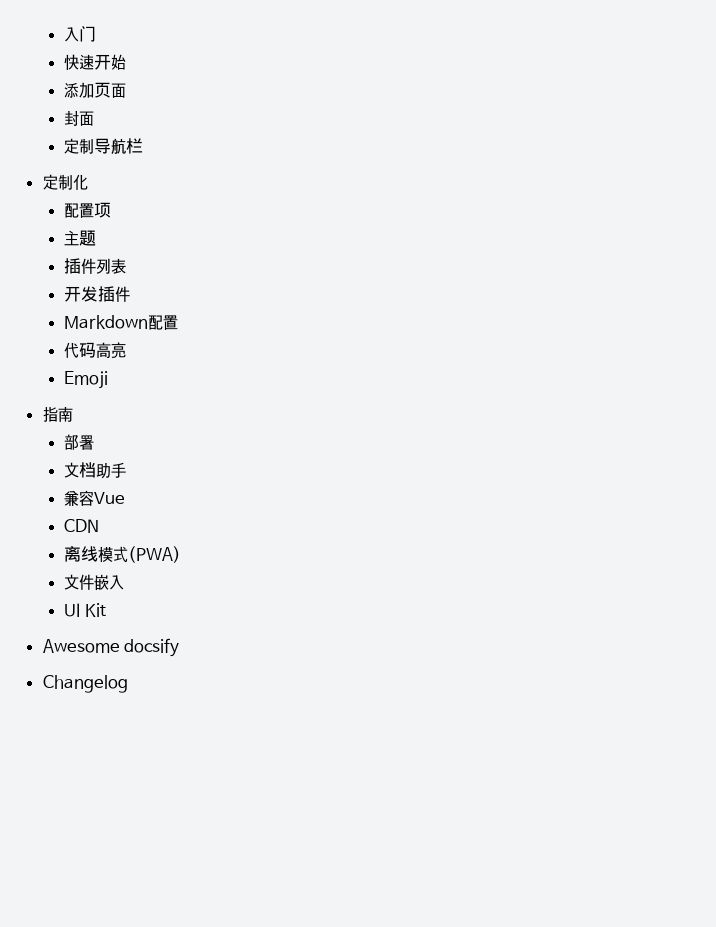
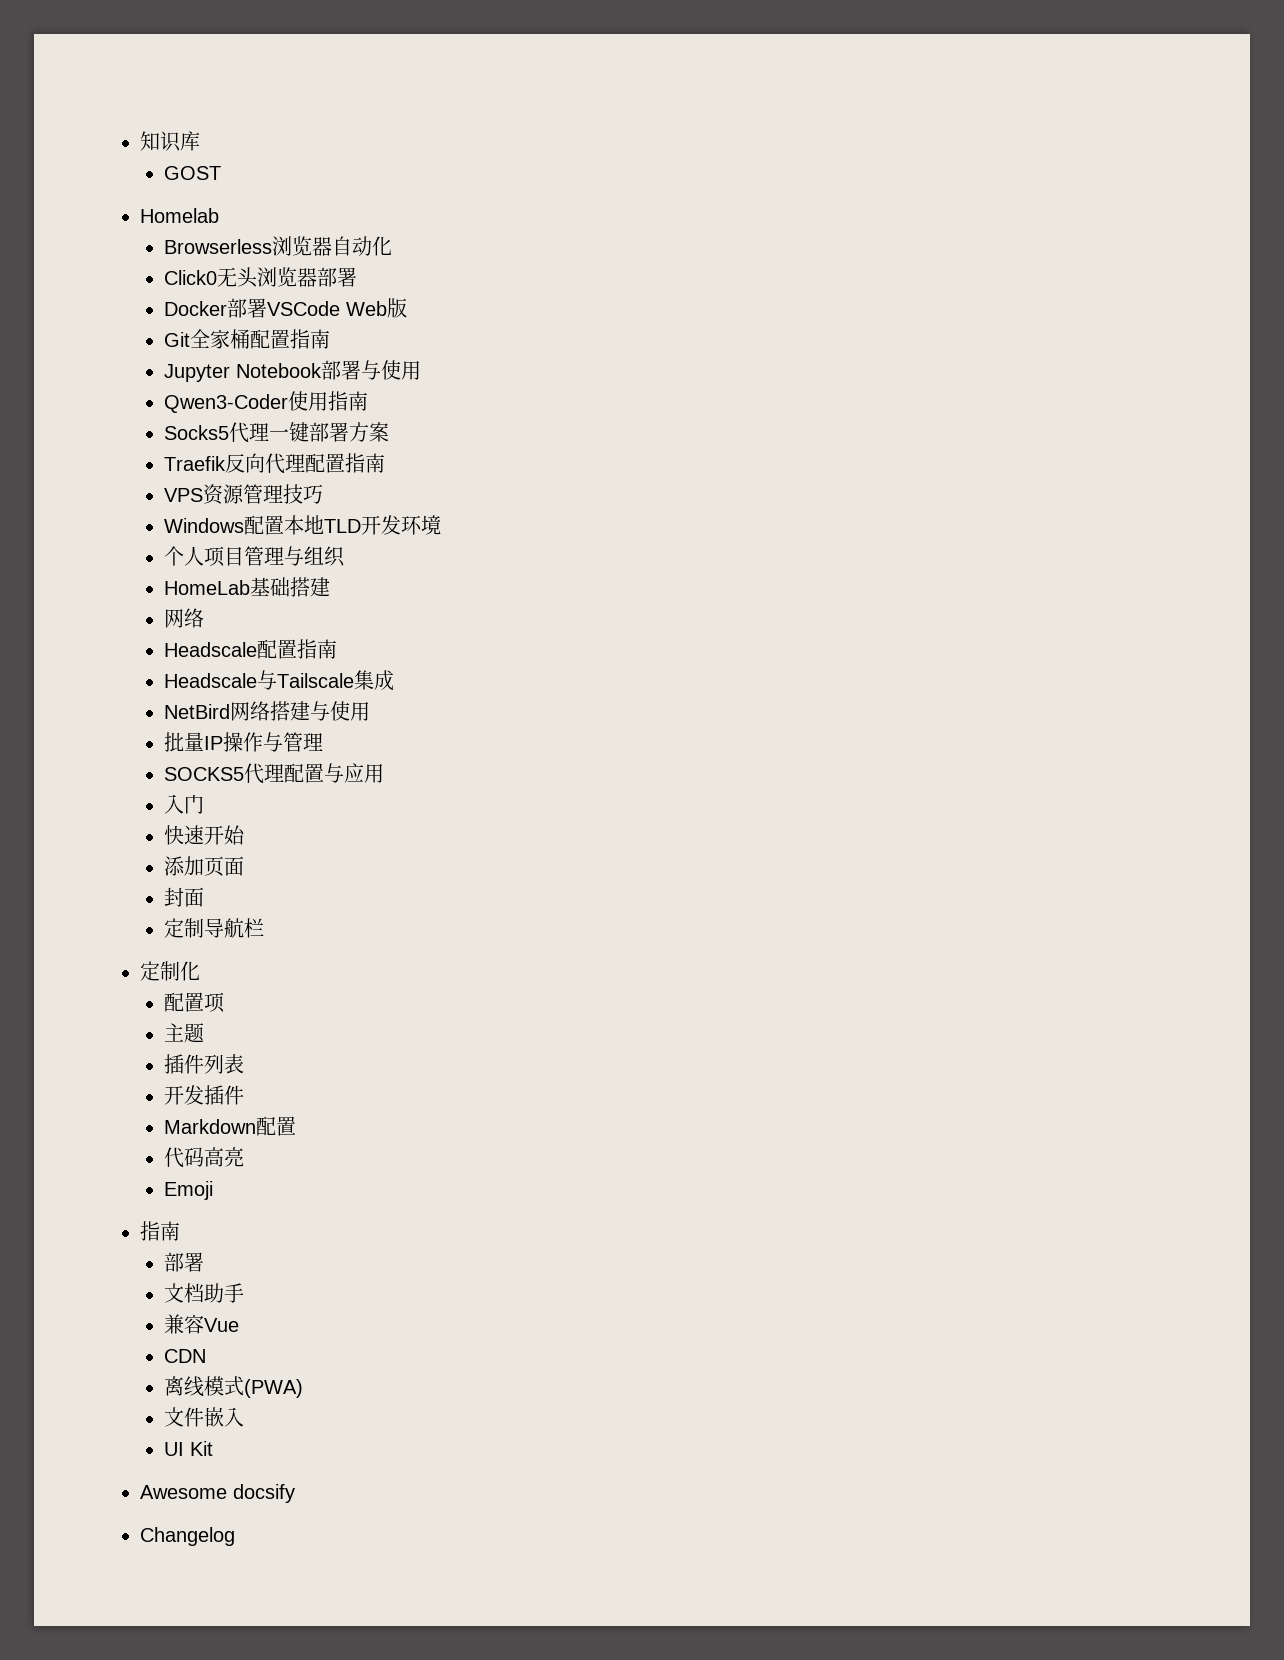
(64, 34) none -> [140,131,200,152] [164,166,222,180] [140,208,219,223] [164,236,393,256] [164,267,358,288] [164,298,408,318] [164,329,331,349] [164,360,422,382] [164,391,369,413] [164,422,390,443] [164,453,386,474] [164,484,324,505] [164,515,442,535] [164,546,346,567] [164,577,331,597] [164,608,205,628] [164,639,338,659] [164,670,395,691] [164,701,371,721] [164,732,324,752] [164,763,385,784] 知识库 // GOST // Homelab // Browserless浏览器自动化 // Click0无头浏览器部署 // Docker部署VSCode Web版 // Git全家桶配置指南 // Jupyter Notebook部署与使用 // Qwen3-Coder使用指南 // Socks5代理一键部署方案 // Traefik反向代理配置指南 // VPS资源管理技巧 // Windows配置本地TLD开发环境 // 个人项目管理与组织 // HomeLab基础搭建 // 网络 // Headscale配置指南 // Headscale与Tailscale集成 // NetBird网络搭建与使用 // 批量IP操作与管理 // SOCKS5代理配置与应用 //

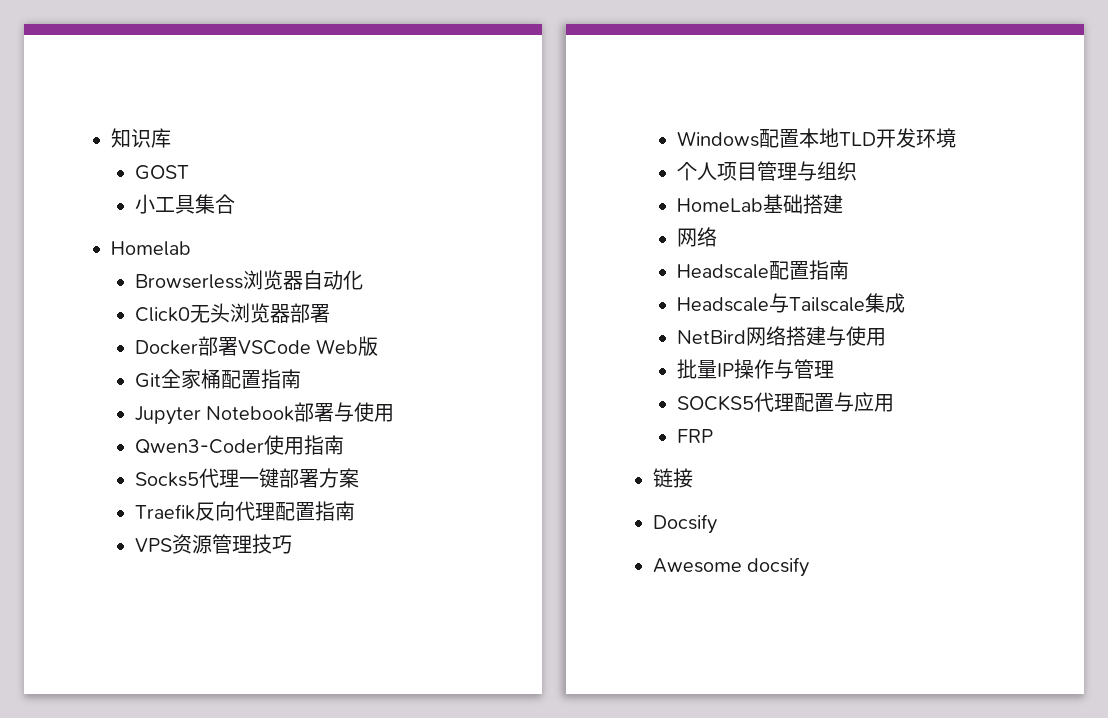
(222, 173) none -> [134,194,235,214] // 小工具集合
[164,794,205,814] [164,825,246,845] [164,856,245,876] [164,887,205,907] [164,918,265,938] [140,961,200,981] [164,992,226,1013] [164,1023,205,1043] [164,1054,245,1074] [164,1085,245,1105] [164,1116,297,1136] [164,1147,245,1168] [164,1181,214,1200] [140,1221,180,1241] [164,1252,205,1272] [164,1283,245,1303] [164,1314,240,1334] [164,1349,207,1363] [164,1376,304,1398] [164,1407,245,1427] [164,1441,214,1456] 入门 // 快速开始 // 添加页面 // 封面 // 定制导航栏 // 定制化 // 配置项 // 主题 // 插件列表 // 开发插件 // Markdown配置 // 代码高亮 // Emoji // 指南 // 部署 // 文档助手 // 兼容Vue // CDN // 离线模式(PWA) // 文件嵌入 // UI Kit -> [676,429,713,443] [653,468,693,488] [653,514,717,534] FRP // 链接 // Docsify
[140,1527,235,1546] // Changelog -> (810, 567) none

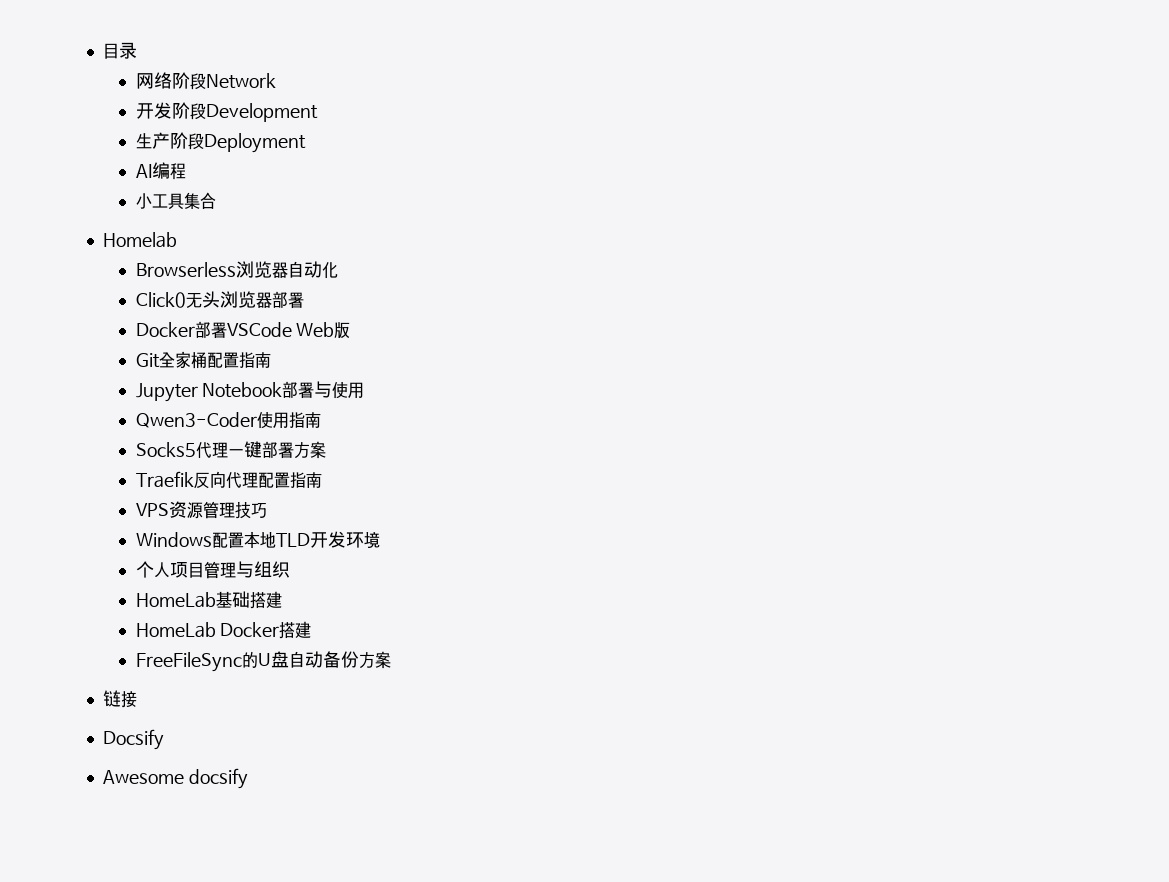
[111,128,171,148] [134,165,189,180] 知识库 // GOST -> [102,42,137,59] [135,72,276,90] [135,102,318,122] [135,132,306,153] [135,162,186,180] 目录 // 网络阶段Network // 开发阶段Development // 生产阶段Deployment // AI编程
[676,227,717,247] [676,260,849,280] [676,293,905,313] [676,326,886,346] [676,359,834,379] [676,392,894,412] [676,429,713,443] 网络 // Headscale配置指南 // Headscale与Tailscale集成 // NetBird网络搭建与使用 // 批量IP操作与管理 // SOCKS5代理配置与应用 // FRP -> [135,621,312,639] [135,651,391,672] HomeLab Docker搭建 // FreeFileSync的U盘自动备份方案

